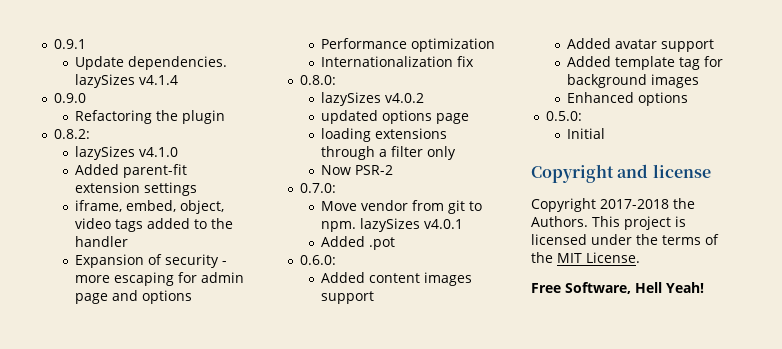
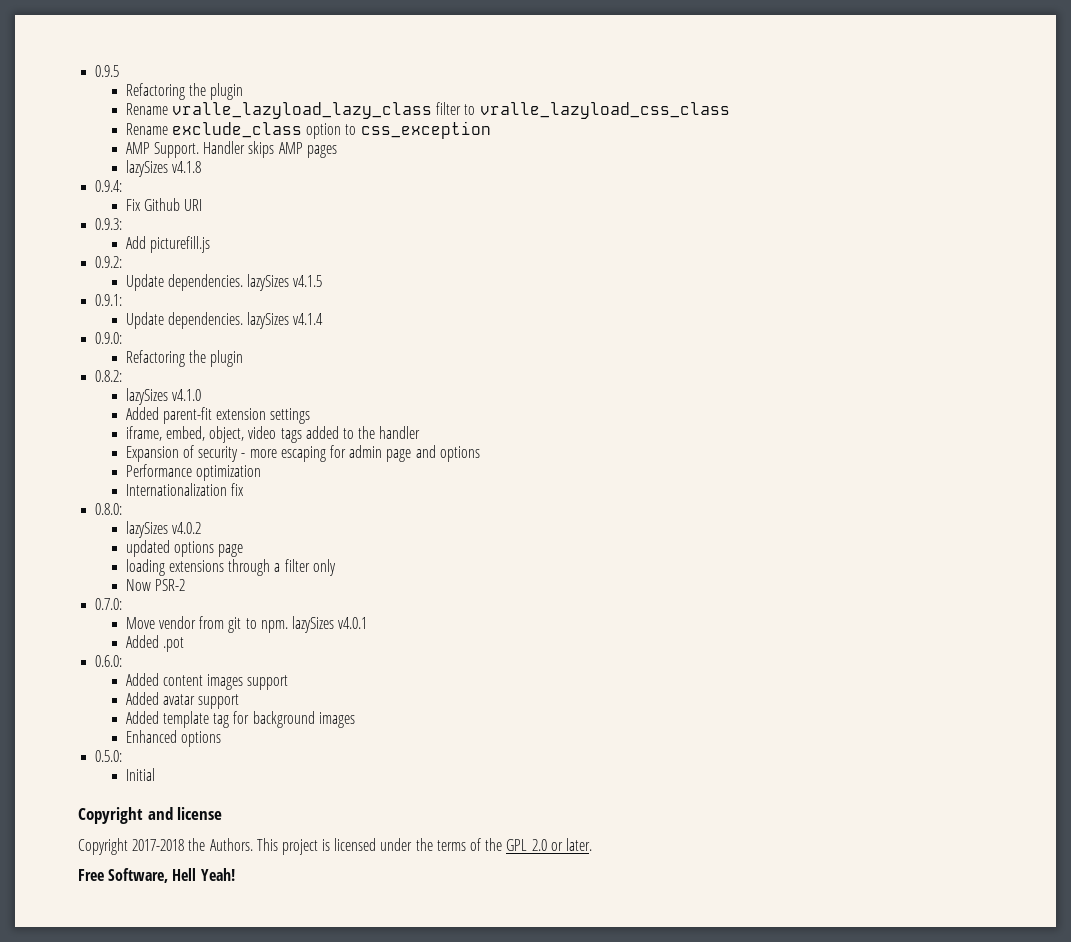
[54,39,87,49] 0.9.1 -> [95,65,120,77] [125,83,244,100] [125,102,730,119] [125,121,491,139] [125,141,337,158] [125,160,202,177] [95,180,123,192] [125,198,203,211] [95,218,123,230] [125,236,211,253] [95,256,123,268] [125,274,323,291] [95,294,123,306] 0.9.5 // Refactoring the plugin // Rename vralle_lazyload_lazy_class filter to vralle_lazyload_css_class // Rename exclude_class option to css_exception // AMP Support. Handler skips AMP pages // lazySizes v4.1.8 // 0.9.4: // Fix Github URI // 0.9.3: // Add picturefill.js // 0.9.2: // Update dependencies. lazySizes v4.1.5 // 0.9.1:
[54,93,87,103] 0.9.0 -> [95,332,123,344] 0.9.0:
[557,252,640,263] MIT License. -> [506,838,592,851] GPL 2.0 or later.

